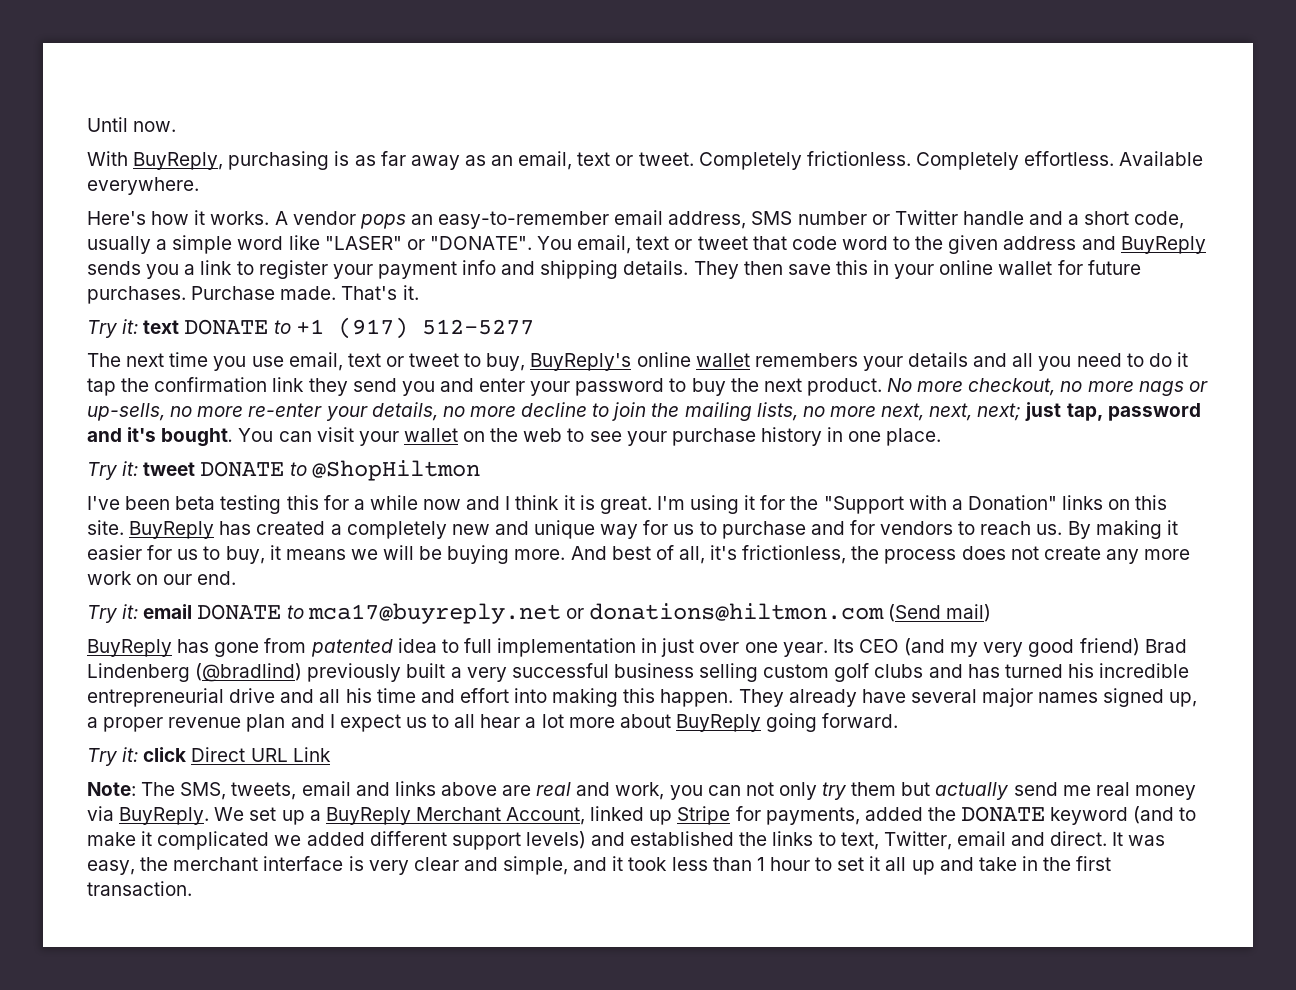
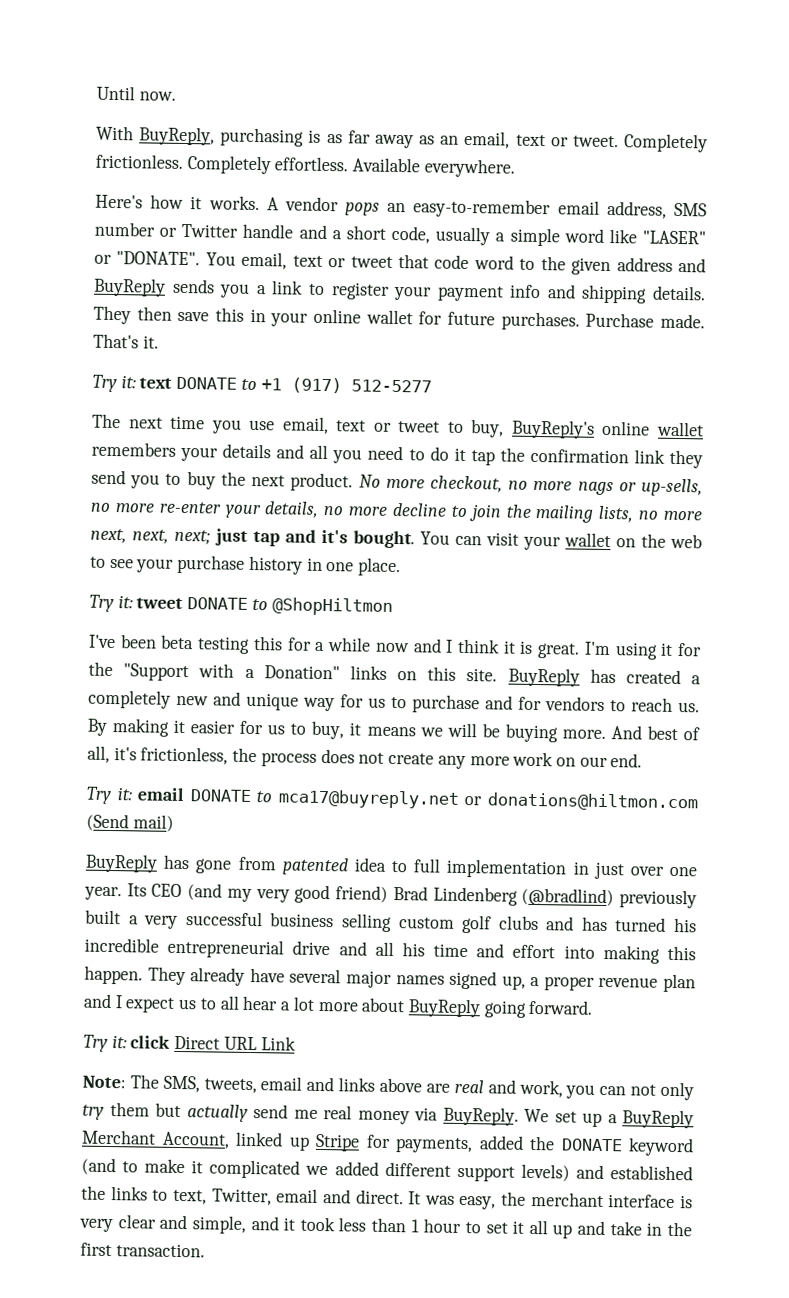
[439,378,665,396] and enter your password -> (161, 481) none
[1066,403,1201,421] tap, password -> [253,530,280,547] tap

